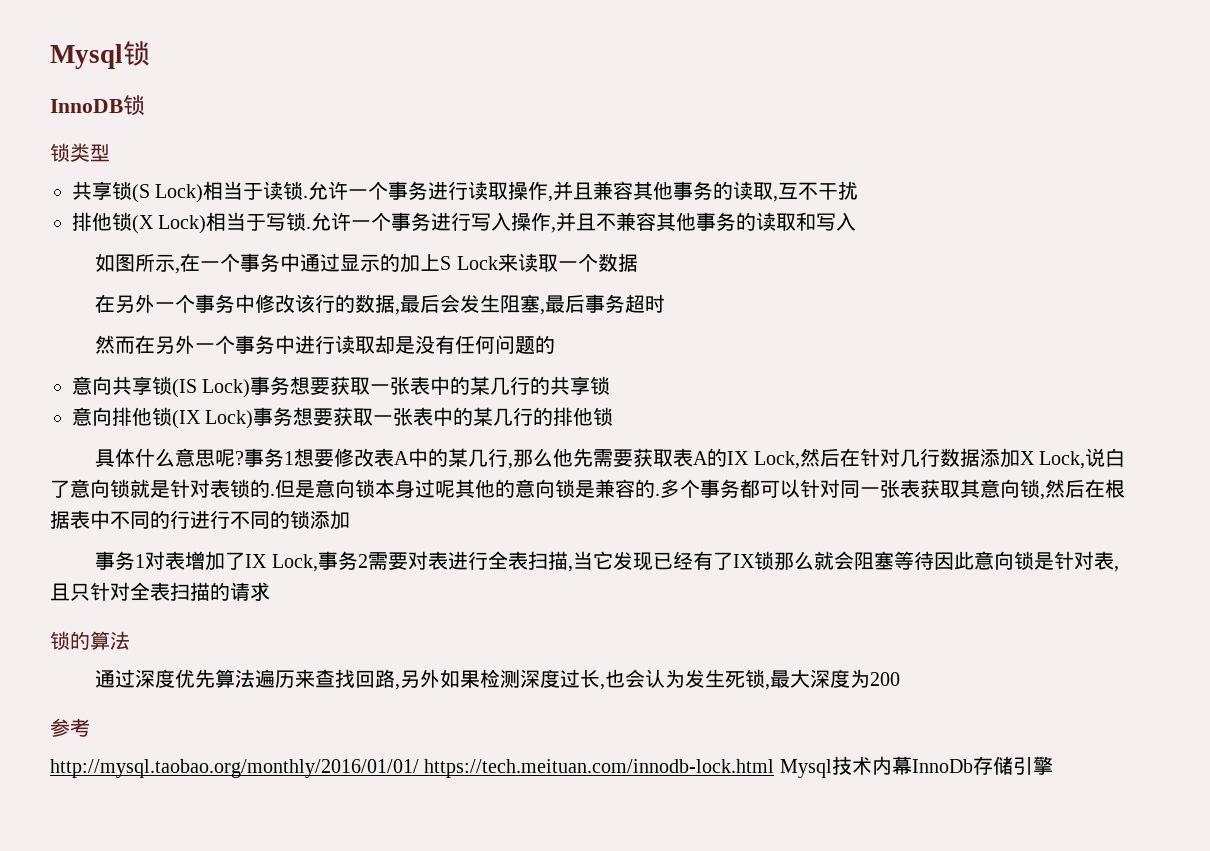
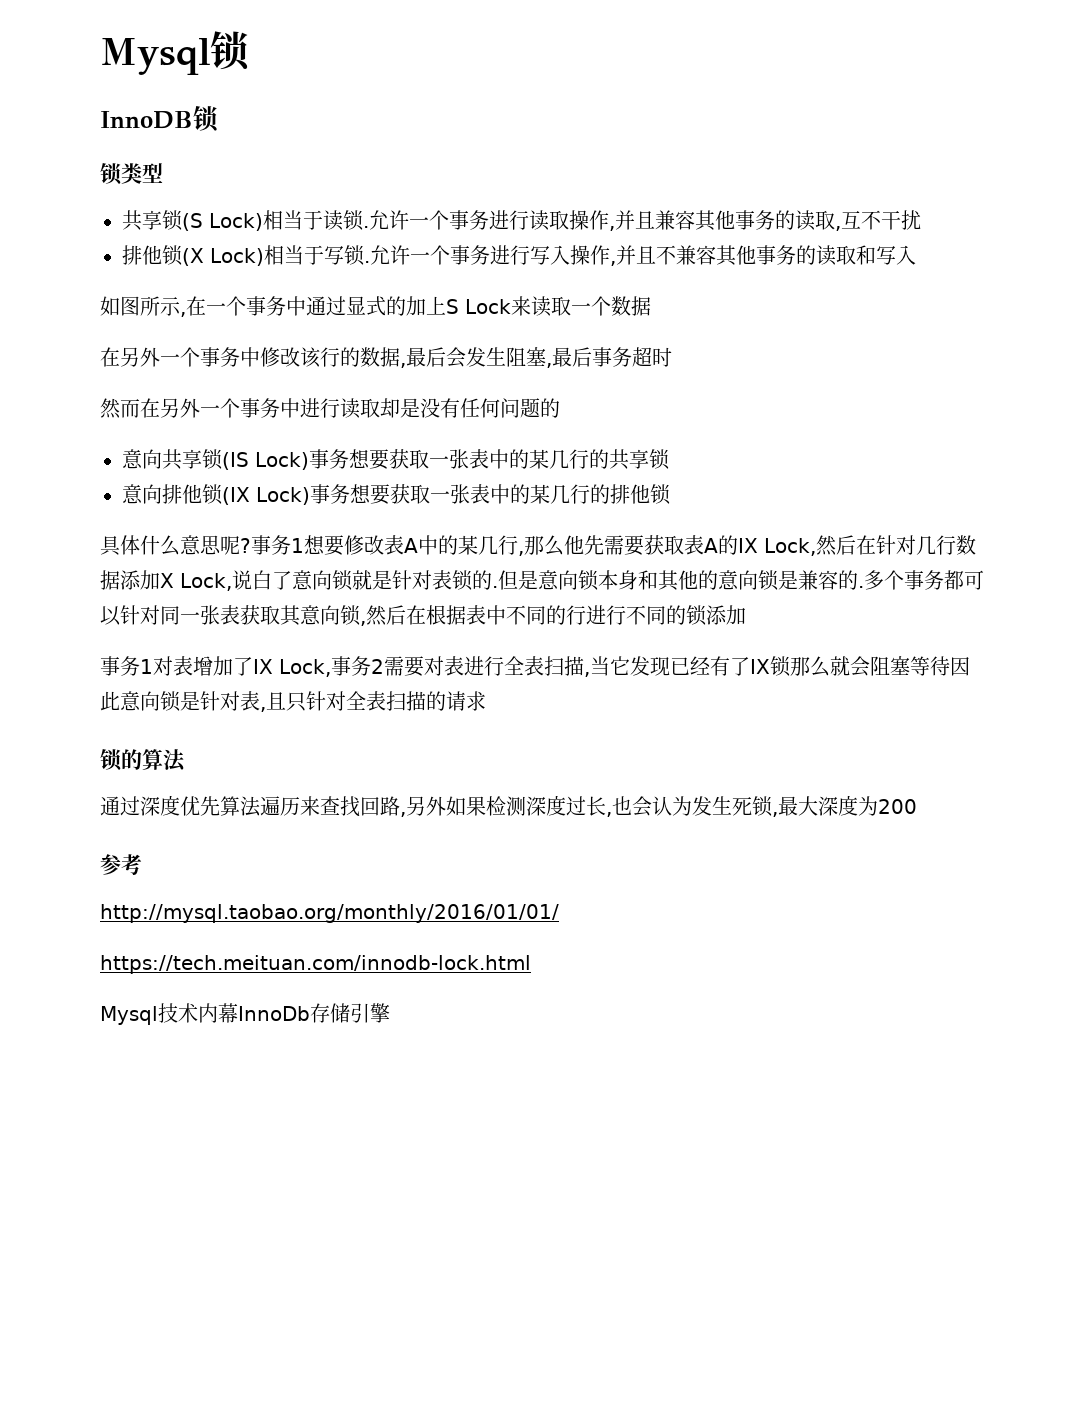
[360,254,381,272] 示 -> [366,296,386,316] 式
[415,479,455,498] 过呢 -> [638,570,658,590] 和
(419, 768) none -> (559, 913) //
(775, 768) none -> (531, 964) //

